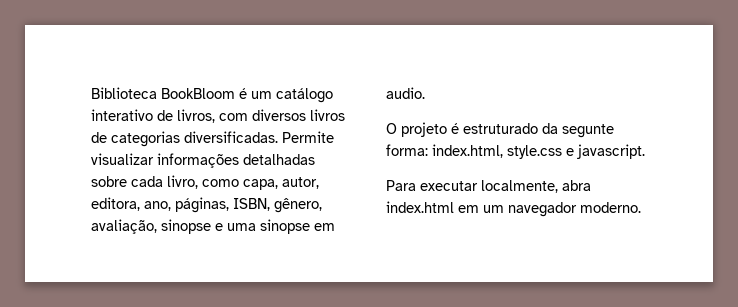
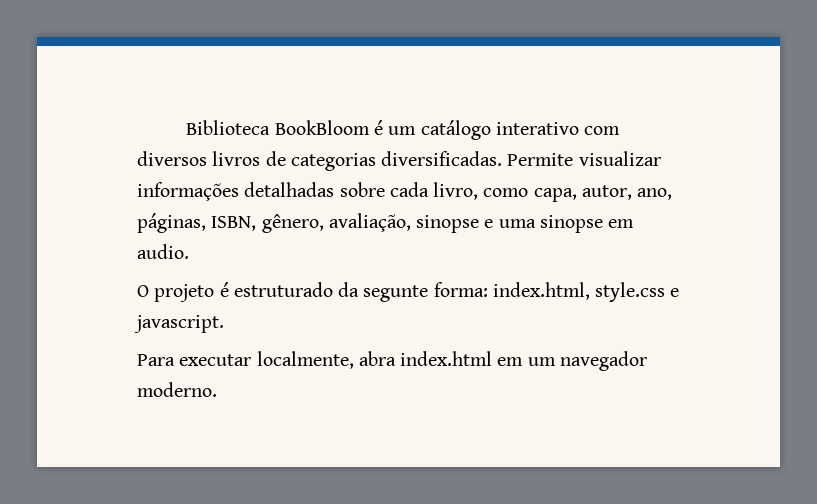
[157,109,215,123] de livros, -> (579, 128) none
[91,197,140,211] editora, -> (632, 192) none

